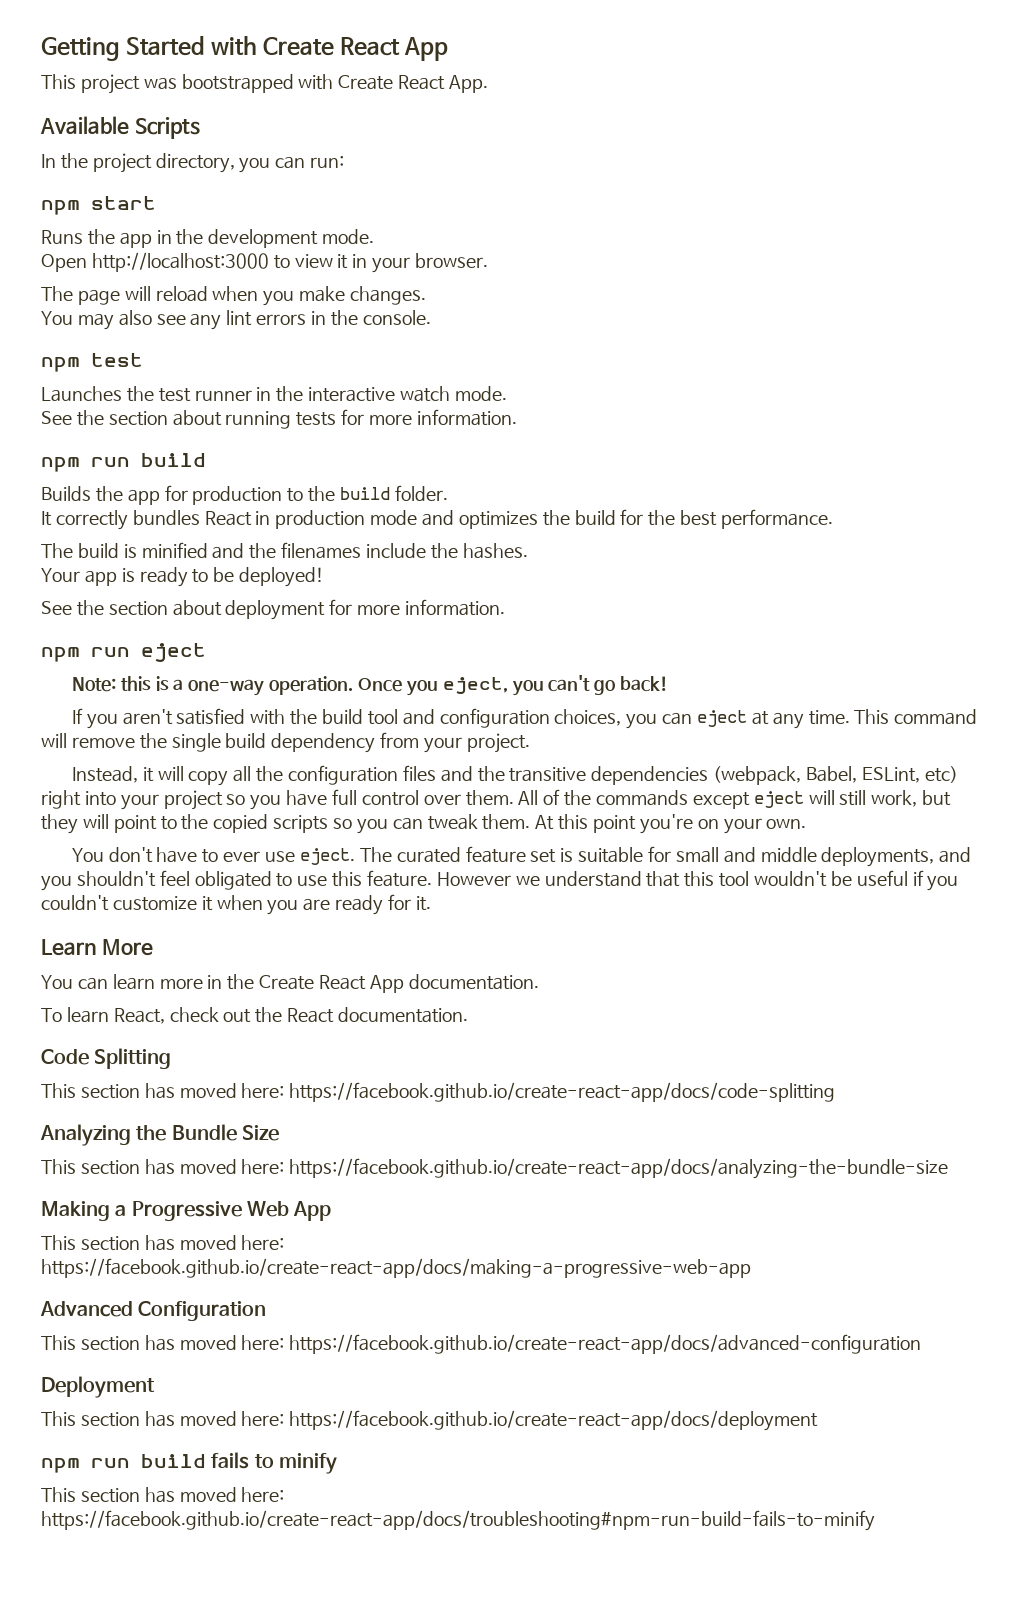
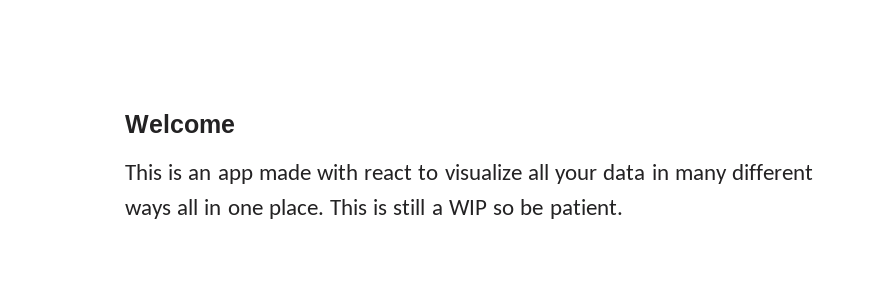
[41,36,449,61] [41,74,489,94] [40,116,200,139] [41,153,345,173] [41,196,156,215] [41,229,375,248] [41,252,489,273] [41,286,427,306] [41,310,431,330] [41,353,143,372] [41,386,507,402] [41,409,517,429] [41,453,206,472] [41,485,448,505] [41,509,834,530] [41,542,528,559] [41,567,325,587] [41,599,506,620] [41,643,206,662] [71,675,669,696] [71,708,978,729] [41,732,530,753] [71,765,958,786] [41,789,952,810] [41,814,807,834] [71,846,972,867] [41,870,959,891] [41,894,431,915] [41,939,153,956] [41,974,539,993] [41,1007,469,1024] [41,1048,172,1069] [41,1082,836,1102] [40,1124,279,1146] [41,1158,949,1179] [41,1201,332,1221] [41,1235,285,1251] [41,1258,751,1278] [40,1301,267,1321] [41,1334,922,1354] [41,1376,155,1398] [41,1410,819,1431] [41,1452,337,1474] [41,1487,285,1503] [41,1510,875,1531] Getting Started with Create React App // This project was bootstrapped with Create React App. // Available Scripts // In the project directory, you can run: // npm start // Runs the app in the development mode. // Open http://localhost:3000 to view it in your browser. // The page will reload when you make changes. // You may also see any lint errors in the console. // npm test // Launches the test runner in the interactive watch mode. // See the section about running tests for more information. // npm run build // Builds the app for production to the build folder. // It correctly bundles React in production mode and optimizes the build for the best performance. // The build is minified and the filenames include the hashes. // Your app is ready to be deployed! // See the section about deployment for more information. // npm run eject // Note: this is a one-way operation. Once you eject, you can't go back! // If you aren't satisfied with the build tool and configuration choices, you can eject at any time. This command will remove the single build dependency from your project. // Instead, it will copy all the configuration files and the transitive dependencies (webpack, Babel, ESLint, etc) right into your project so you have full control over them. All of the commands except eject will still work, but they will point to the copied scripts so you can tweak them. At this point you're on your own. // You don't have to ever use eject. The curated feature set is suitable for small and middle deployments, and you shouldn't feel obligated to use this feature. However we understand that this tool wouldn't be useful if you couldn't customize it when you are ready for it. // Learn More // You can learn more in the Create React App documentation. // To learn React, check out the React documentation. // Code Splitting // This section has moved here: https://facebook.github.io/create-react-app/docs/code-splitting // Analyzing the Bundle Size // This section has moved here: https://facebook.github.io/create-react-app/docs/analyzing-the-bundle-size // Making a Progressive Web App // This section has moved here: https://facebook.github.io/create-react-app/docs/making-a-progressive-web-app // Advanced Configuration // This section has moved here: https://facebook.github.io/create-react-app/docs/advanced-configuration // Deployment // This section has moved here: https://facebook.github.io/create-react-app/docs/deployment // npm run build fails to minify // This section has moved here: https://facebook.github.io/create-react-app/docs/troubleshooting#npm-run-build-fails-to-minify -> [125,114,235,133] [125,164,813,184] [125,199,623,219] Welcome // This is an app made with react to visualize all your data in many different ways all in one place. This is still a WIP so be patient.

